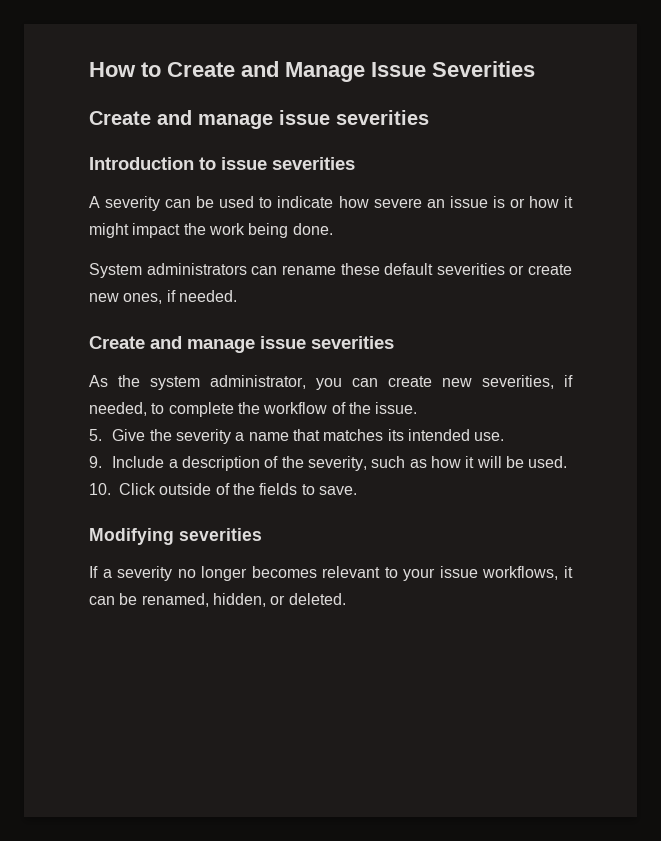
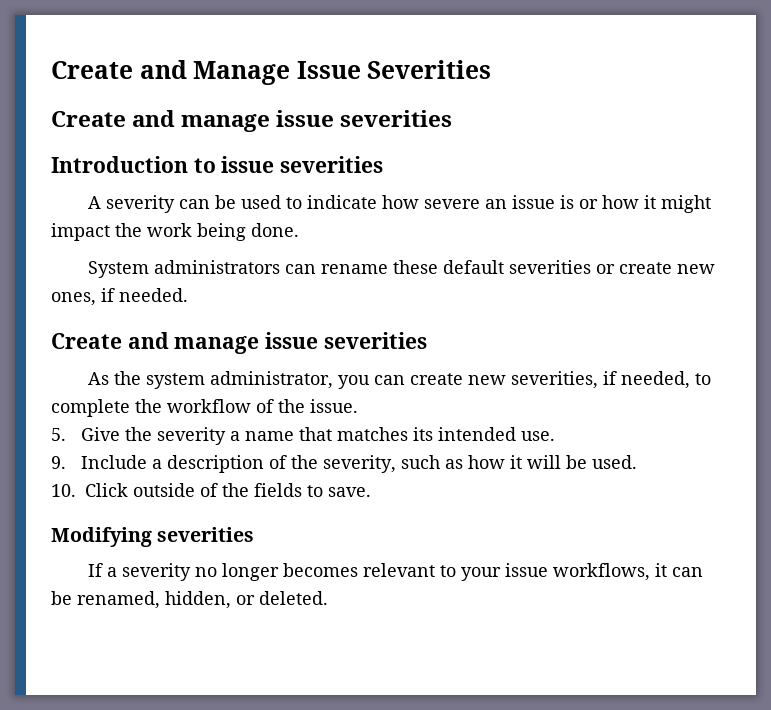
[89,62,161,77] How to -> (51, 70) none

